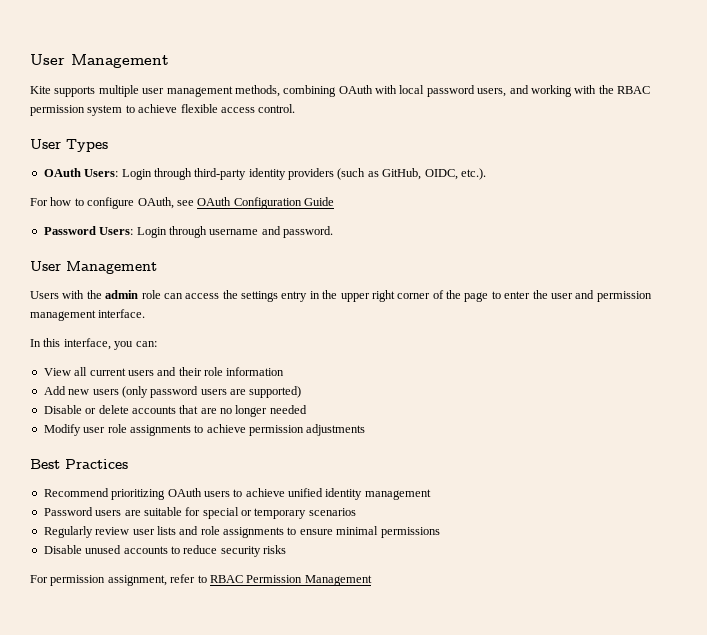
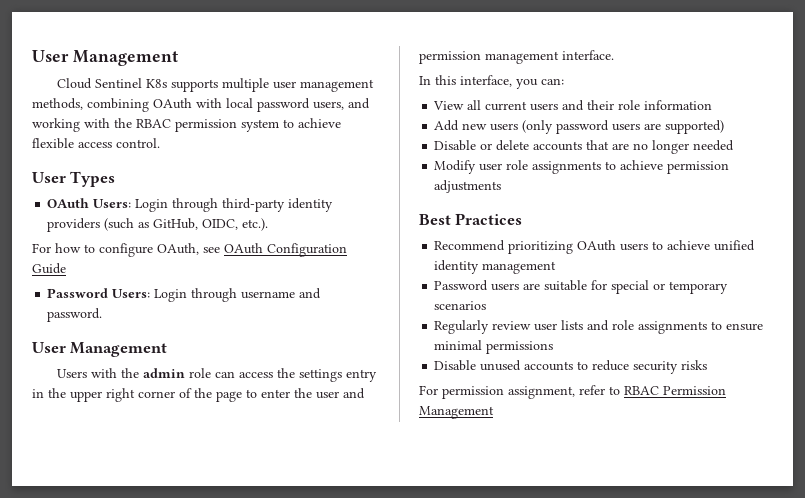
[30,54,169,68] [30,86,51,94] User Management // Kite -> [32,50,178,66] [56,78,167,89] User Management // Cloud Sentinel K8s

